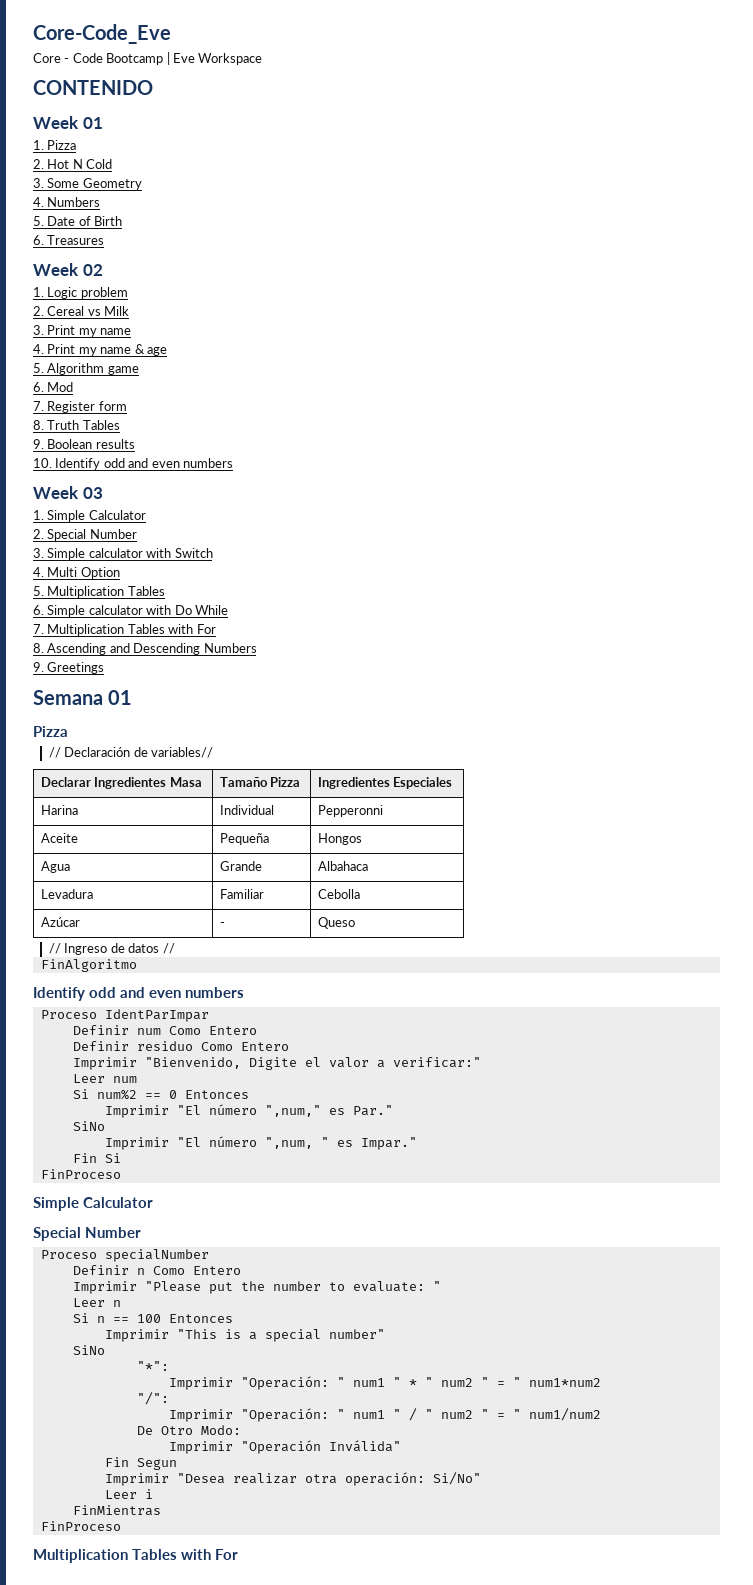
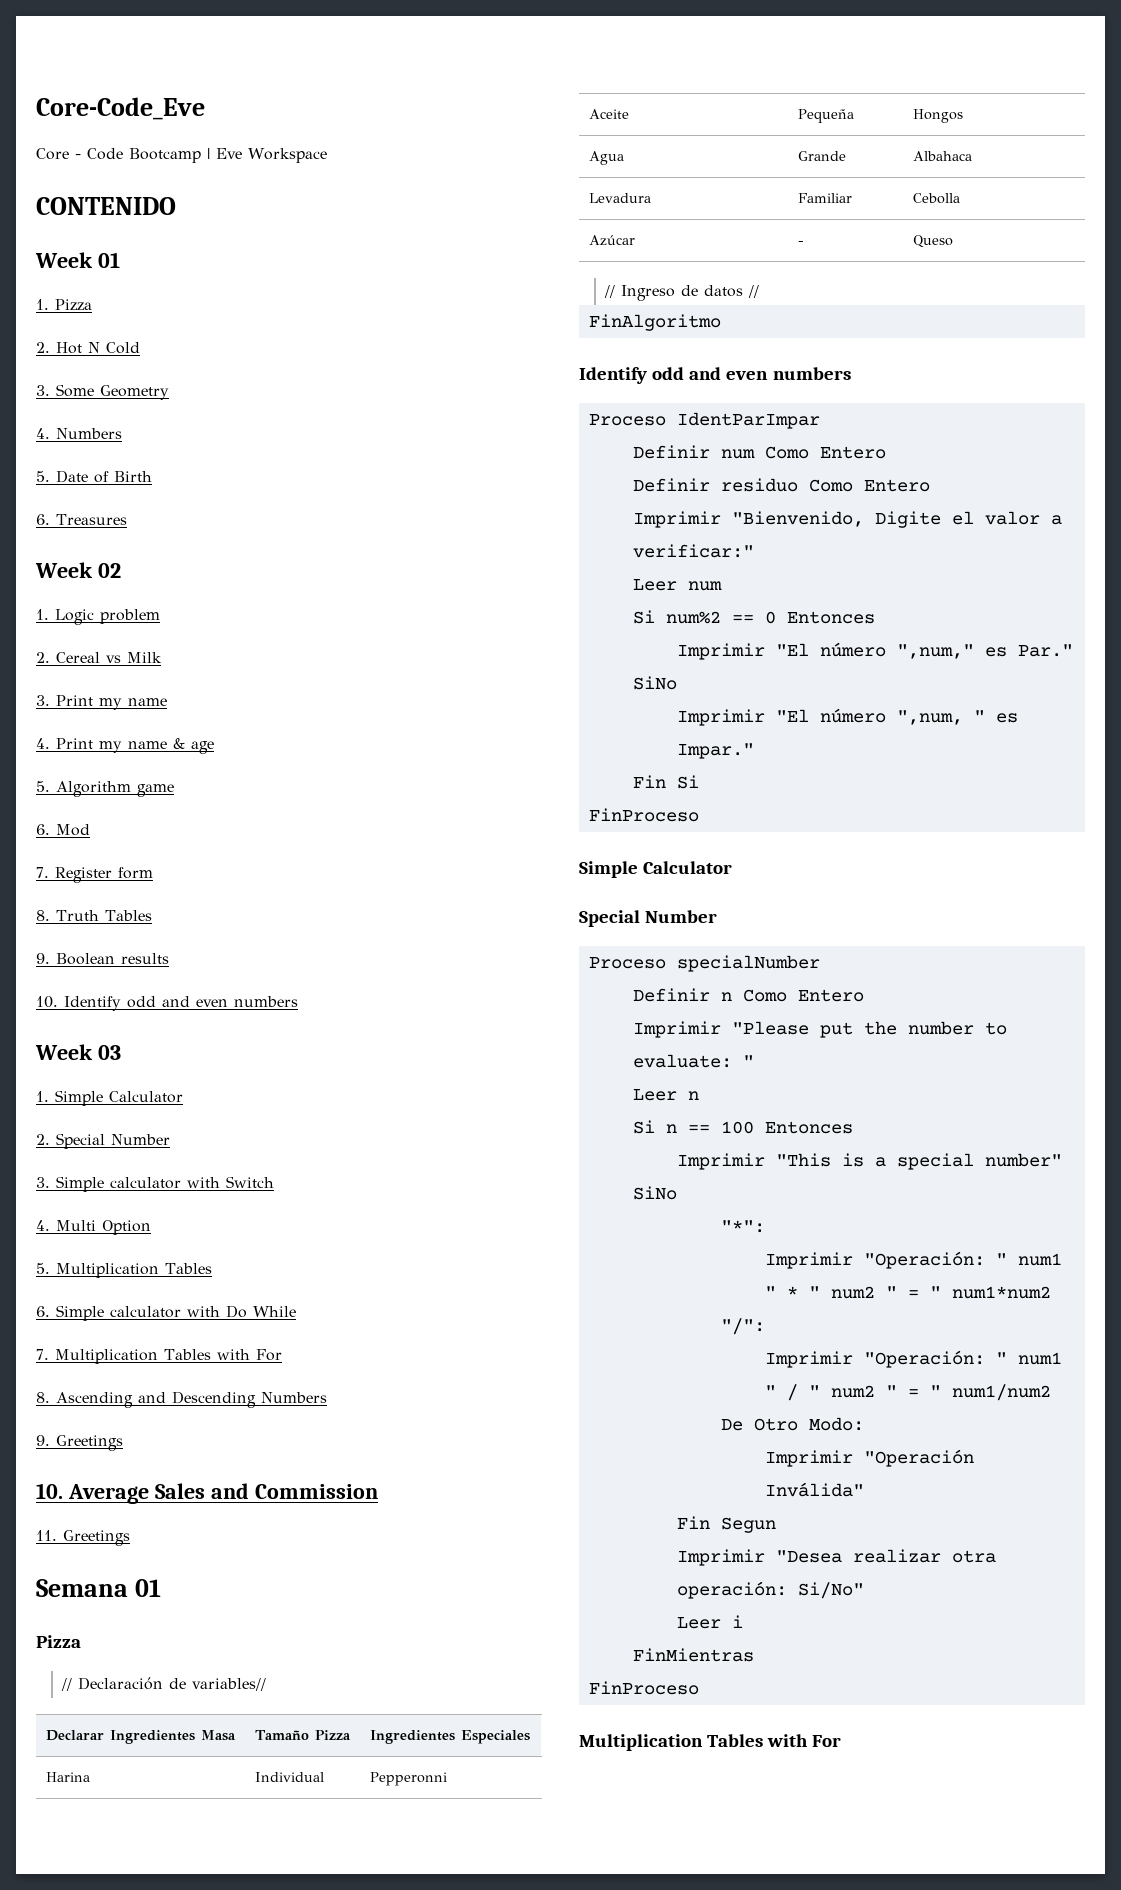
(105, 668) none -> [36,1483,378,1504] [36,1530,130,1546] // 10. Average Sales and Commission // 11. Greetings

